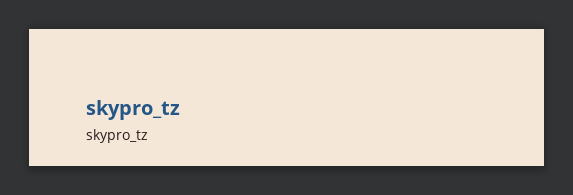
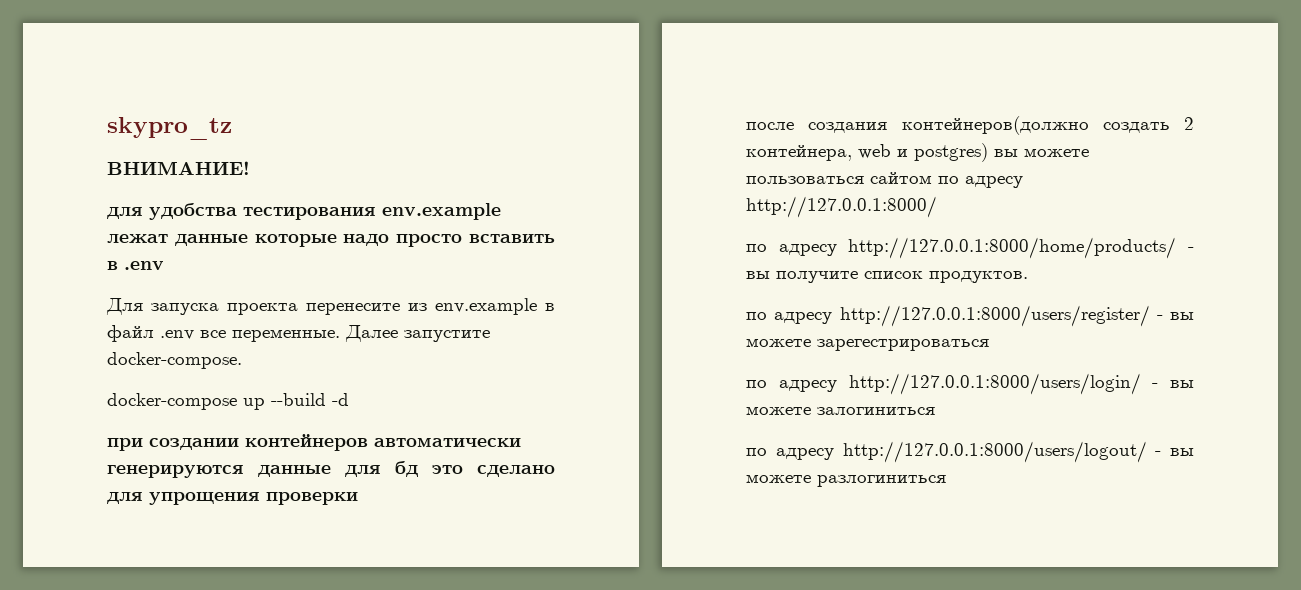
[86,129,148,143] skypro_tz -> [107,161,250,175] [107,203,501,220] [107,234,555,247] [107,261,164,270] [106,298,555,315] [107,325,490,342] [107,352,242,369] [107,393,349,410] [107,434,521,451] [107,461,555,478] [107,492,358,505] [746,116,1194,135] [746,143,1089,162] [746,172,1023,188] [746,196,937,218] [746,237,1194,259] [746,271,1028,283] [746,305,1194,327] [746,338,989,351] [746,373,1194,395] [746,406,935,415] [746,441,1194,463] [746,474,946,487] ВНИМАНИЕ! // для удобства тестирования env.example лежат данные которые надо просто вставить в .env // Для запуска проекта перенесите из env.example в файл .env все переменные. Далее запустите docker-compose. // docker-compose up --build -d // при создании контейнеров автоматически генерируются данные для бд это сделано для упрощения проверки // после создания контейнеров(должно создать 2 контейнера, web и postgres) вы можете пользоваться сайтом по адресу http://127.0.0.1:8000/ // по адресу http://127.0.0.1:8000/home/products/ - вы получите список продуктов. // по адресу http://127.0.0.1:8000/users/register/ - вы можете зарегестрироваться // по адресу http://127.0.0.1:8000/users/login/ - вы можете залогиниться // по адресу http://127.0.0.1:8000/users/logout/ - вы можете разлогиниться

